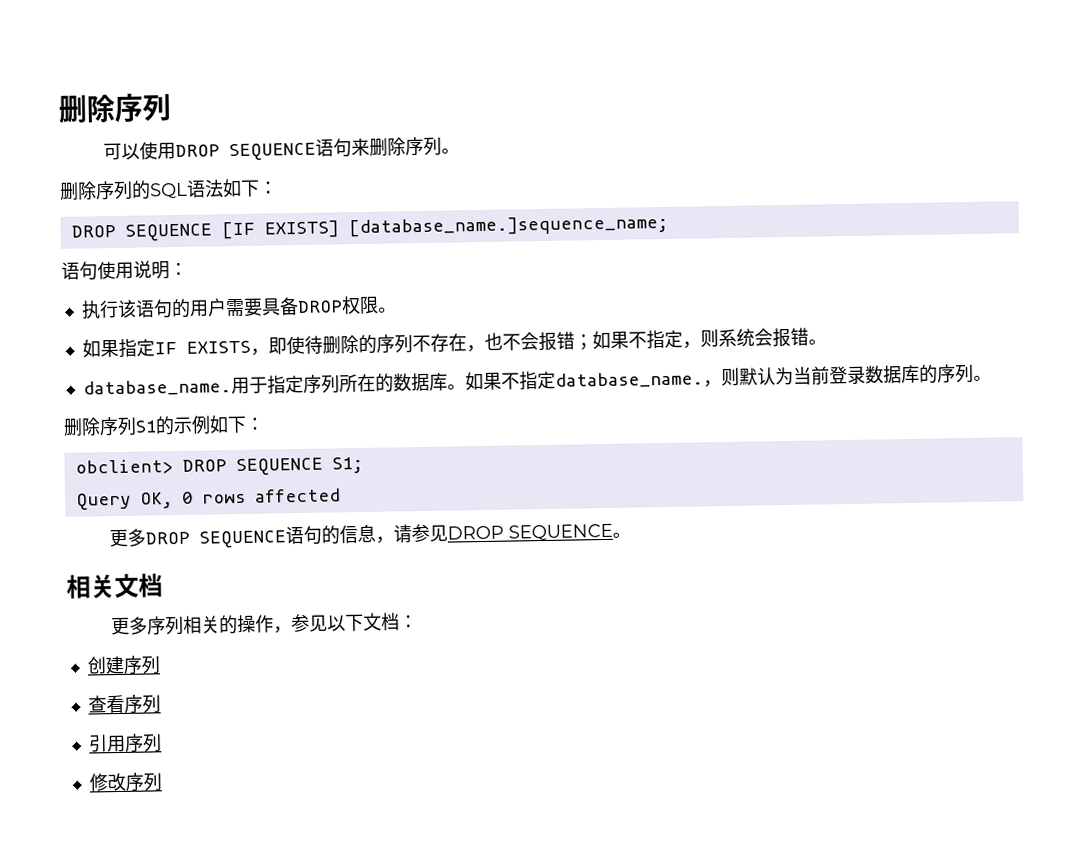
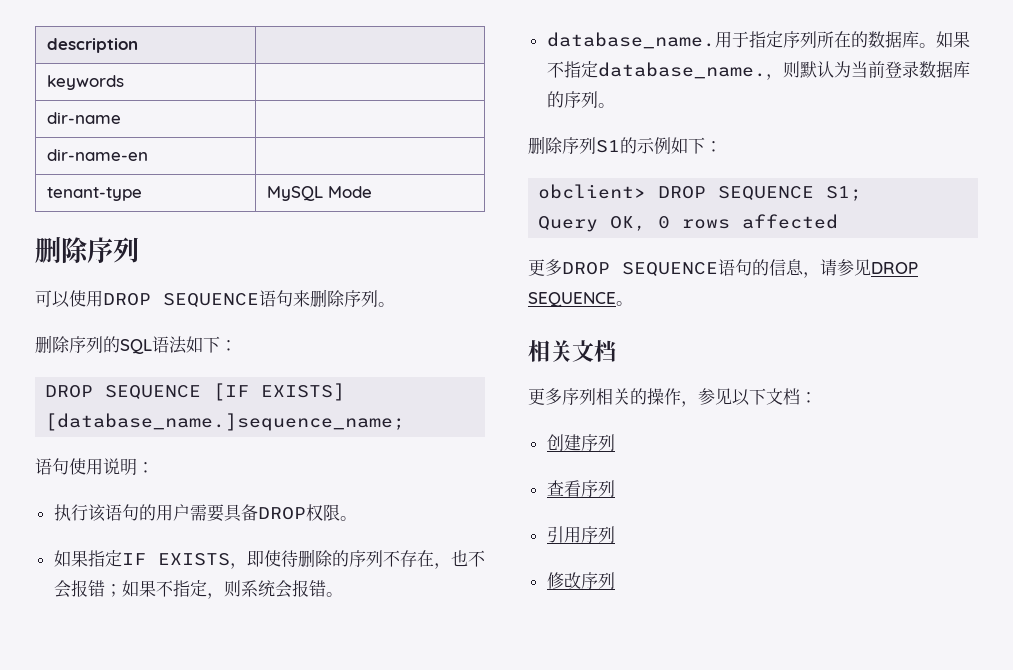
(58, 109) none -> [46,38,138,53] [46,75,124,90] [46,112,121,124] [46,149,148,161] [46,187,142,201] [266,186,372,201] description | // keywords | // dir-name | // dir-name-en | // tenant-type | MySQL Mode //

